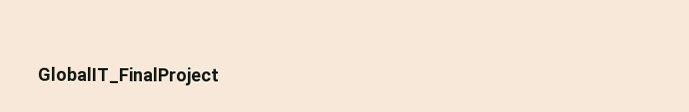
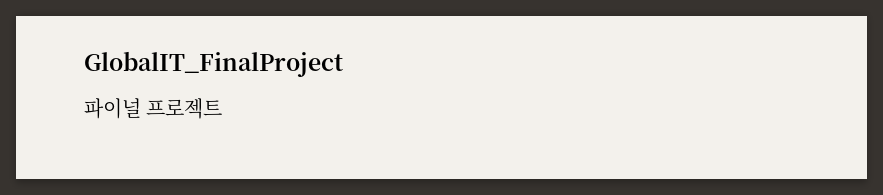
(219, 76) none -> [84,98,223,119] // 파이널 프로젝트

